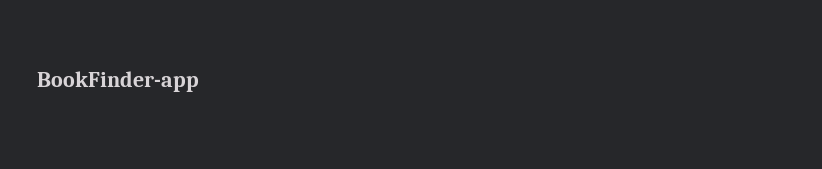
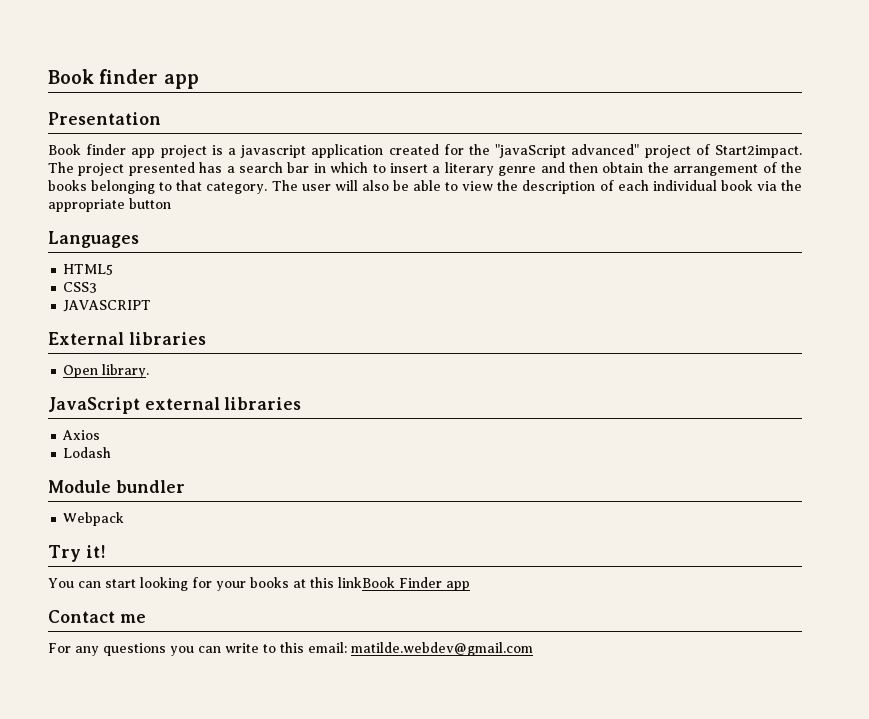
[37,71,199,92] BookFinder-app -> [48,69,199,89] [48,112,161,125] [48,144,803,158] [48,162,802,176] [48,180,803,194] [48,198,171,212] [48,231,139,248] [63,264,114,275] [63,282,98,293] [63,300,152,312] [48,332,206,345] [63,364,150,378] [48,397,302,414] [62,430,101,440] [63,447,112,458] [48,480,185,493] [63,512,125,526] [48,545,106,562] [48,577,470,591] [48,610,146,623] [48,642,533,656] Book finder app // Presentation // Book finder app project is a javascript application created for the "javaScript advanced" project of Start2impact. The project presented has a search bar in which to insert a literary genre and then obtain the arrangement of the books belonging to that category. The user will also be able to view the description of each individual book via the appropriate button // Languages // HTML5 // CSS3 // JAVASCRIPT // External libraries // Open library. // JavaScript external libraries // Axios // Lodash // Module bundler // Webpack // Try it! // You can start looking for your books at this linkBook Finder app // Contact me // For any questions you can write to this email: matilde.webdev@gmail.com

